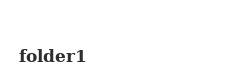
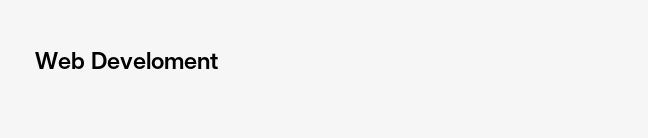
[19,49,87,62] folder1 -> [35,52,219,69] Web Develoment

